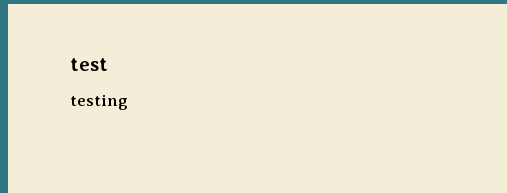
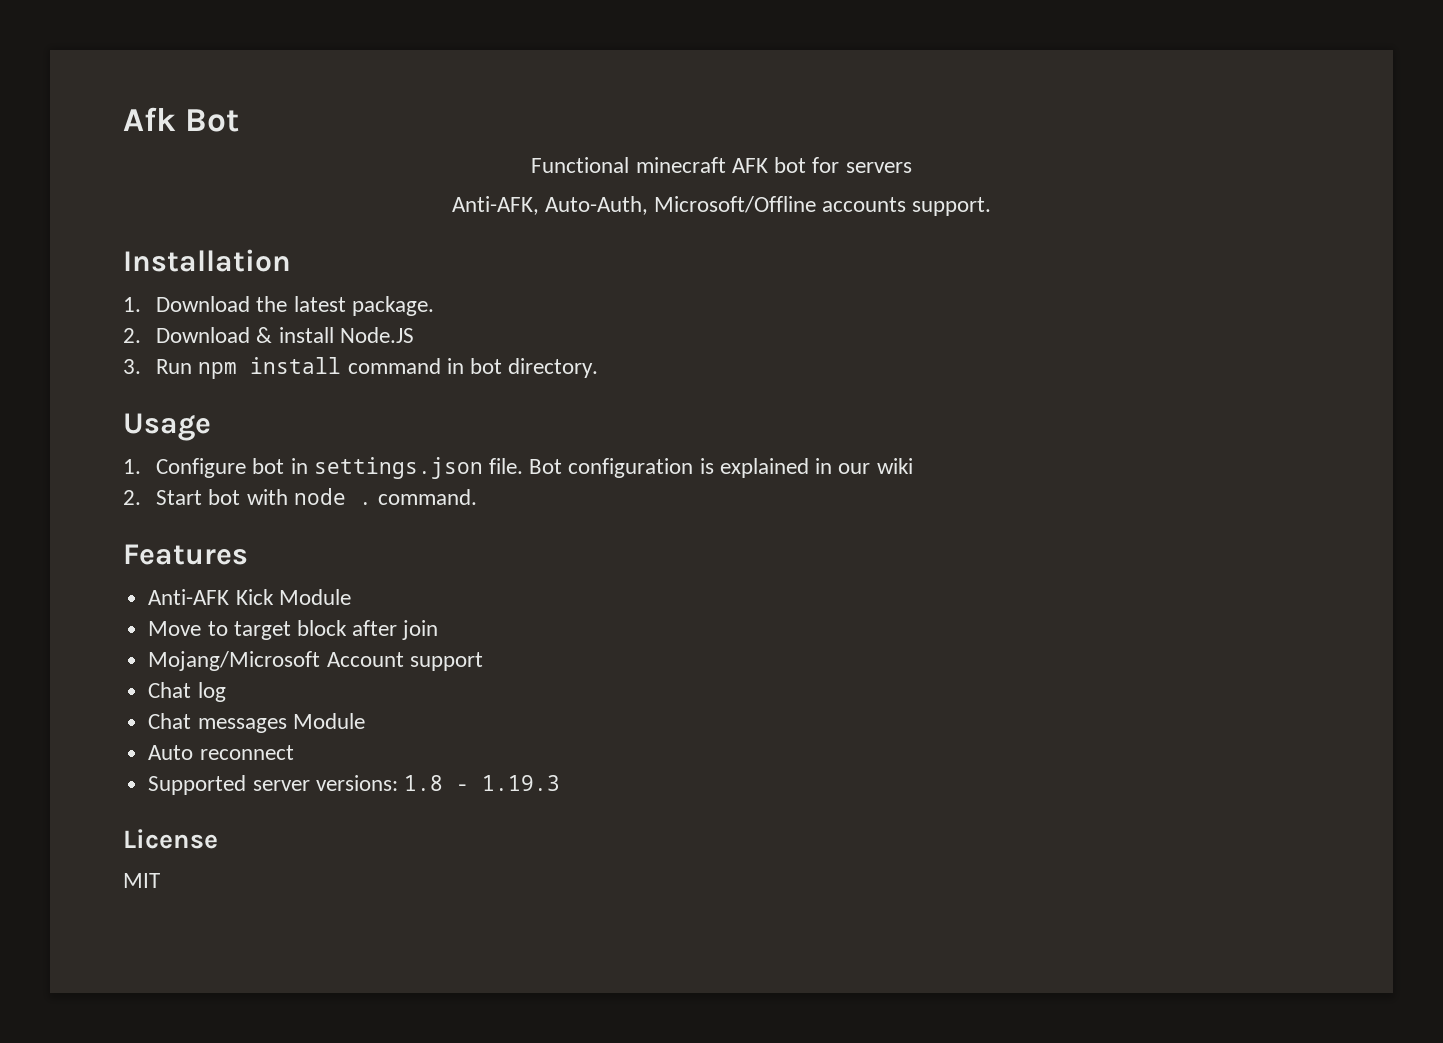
[70,58,108,71] [70,94,128,110] test // testing -> [123,107,240,132] [531,157,912,173] [451,196,992,216] [123,249,291,272] [123,296,434,316] [123,327,414,343] [123,357,599,379] [123,413,211,441] [123,457,913,479] [123,488,478,505] [123,544,248,565] [148,589,351,605] [148,620,439,640] [148,651,483,671] [148,682,226,702] [148,713,365,733] [148,745,294,760] [148,775,560,795] [123,829,218,849] [123,873,160,888] Afk Bot // Functional minecraft AFK bot for servers // Anti-AFK, Auto-Auth, Microsoft/Offline accounts support. // Installation // 1. Download the latest package. // 2. Download & install Node.JS // 3. Run npm install command in bot directory. // Usage // 1. Configure bot in settings.json file. Bot configuration is explained in our wiki // 2. Start bot with node . command. // Features // Anti-AFK Kick Module // Move to target block after join // Mojang/Microsoft Account support // Chat log // Chat messages Module // Auto reconnect // Supported server versions: 1.8 - 1.19.3 // License // MIT

